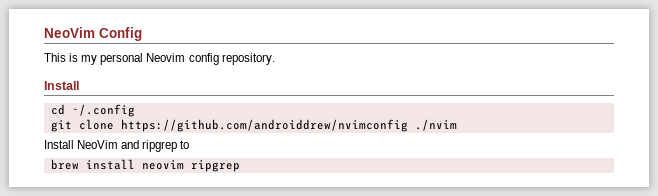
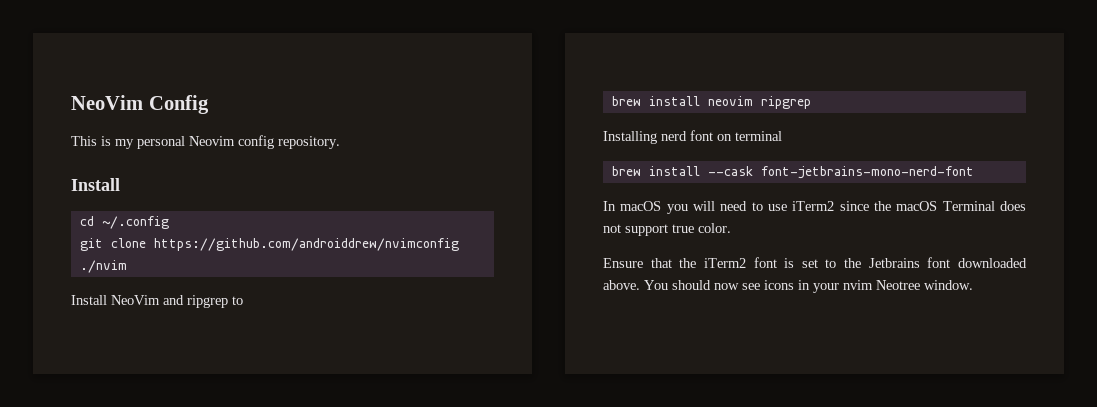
(240, 166) none -> [603,130,782,144] [611,166,974,179] [603,201,1026,214] [603,223,731,236] [603,257,1027,268] [603,280,973,293] // Installing nerd font on terminal // brew install --cask font-jetbrains-mono-nerd-font // In macOS you will need to use iTerm2 since the macOS Terminal does not support true color. // Ensure that the iTerm2 font is set to the Jetbrains font downloaded above. You should now see icons in your nvim Neotree window.

